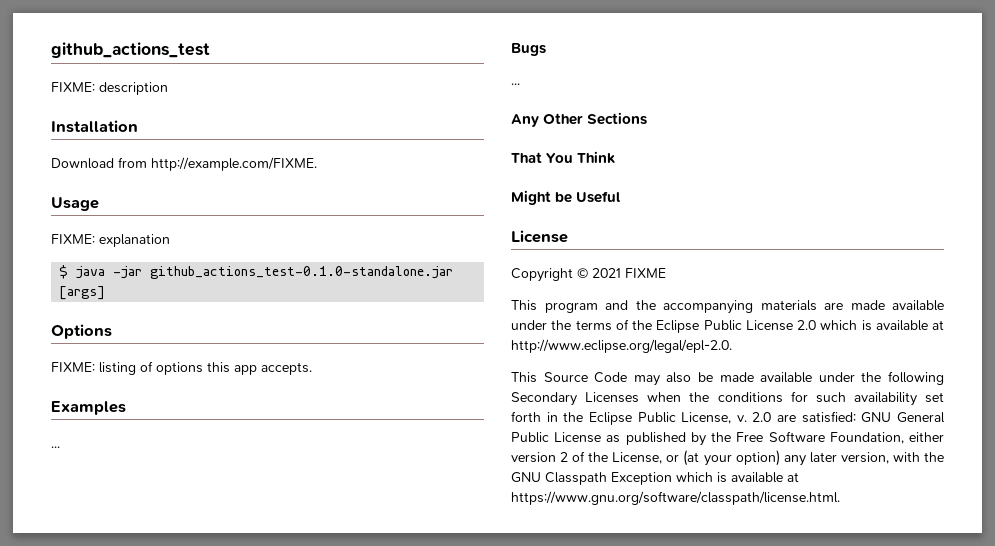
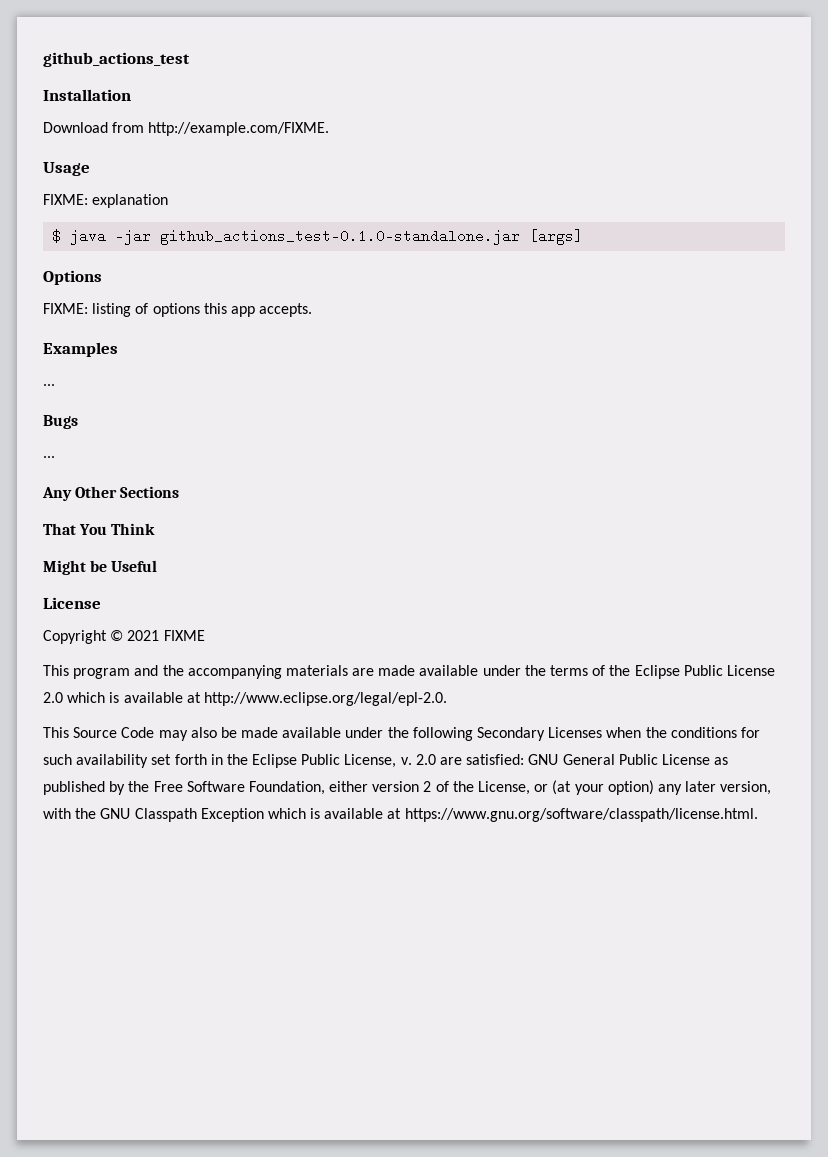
[51,82,168,95] // FIXME: description -> (190, 59) none

